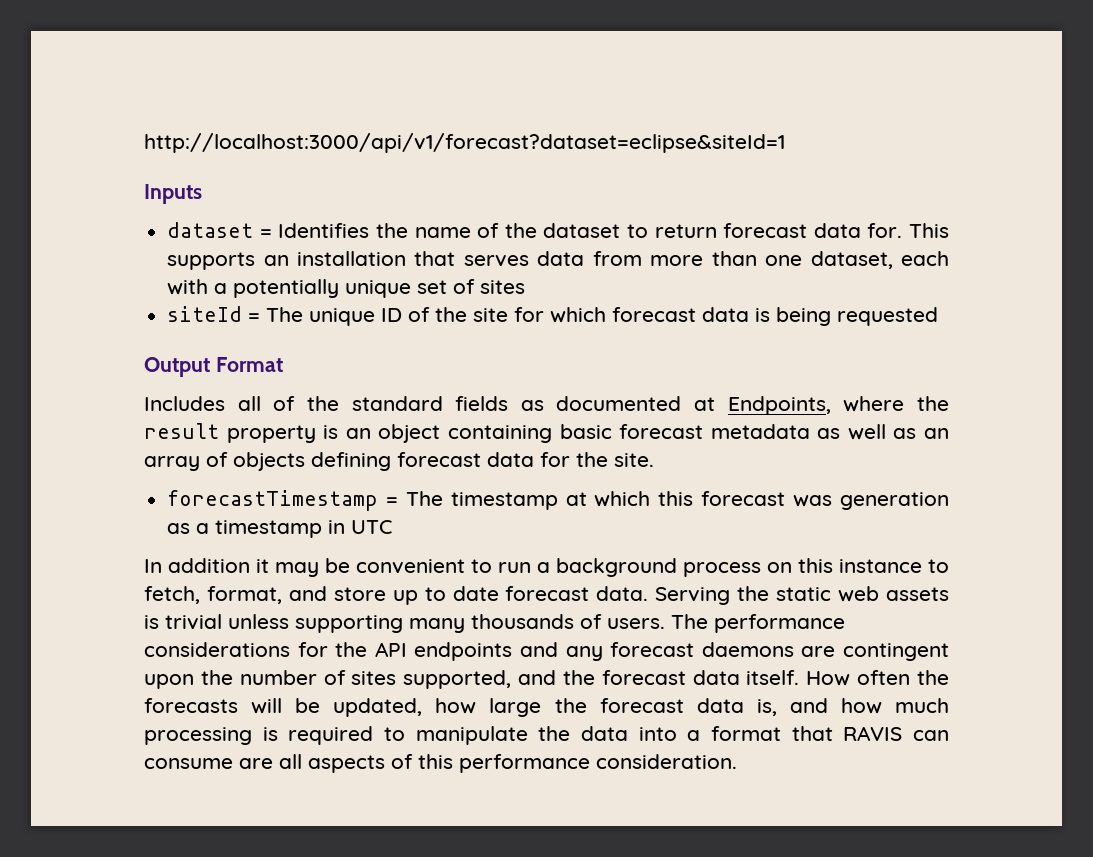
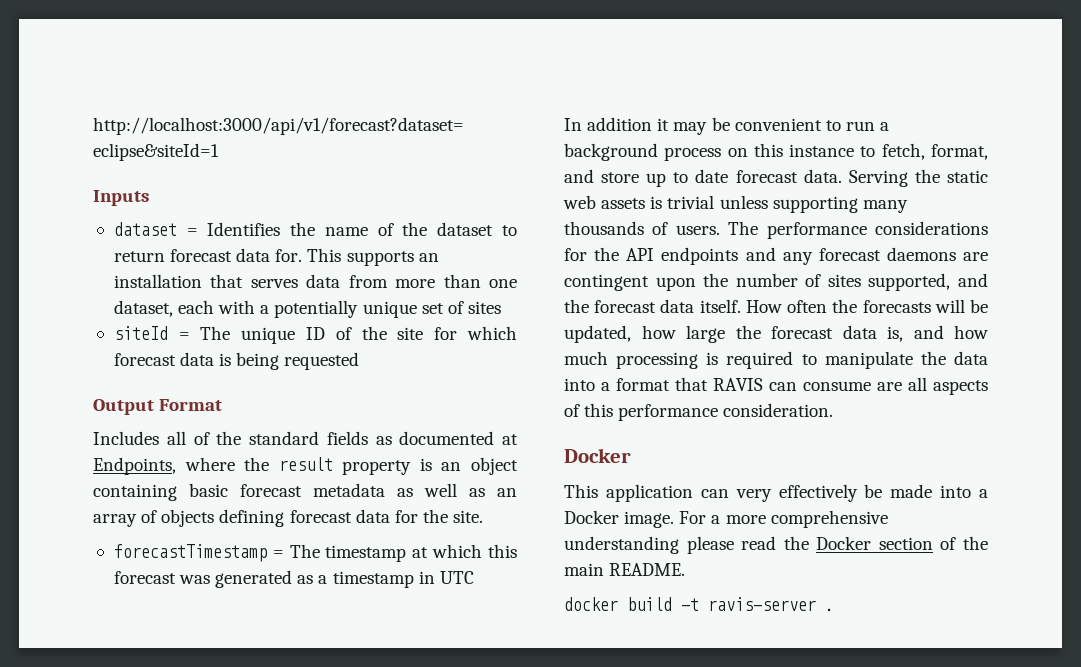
[839,492,949,510] generation -> [215,570,293,588] generated
(737, 761) none -> [564,448,631,463] [564,484,988,502] [564,510,888,528] [564,536,988,554] [564,563,686,576] [564,597,834,611] // Docker // This application can very effectively be made into a Docker image. For a more comprehensive understanding please read the Docker section of the main README. // docker build -t ravis-server .

